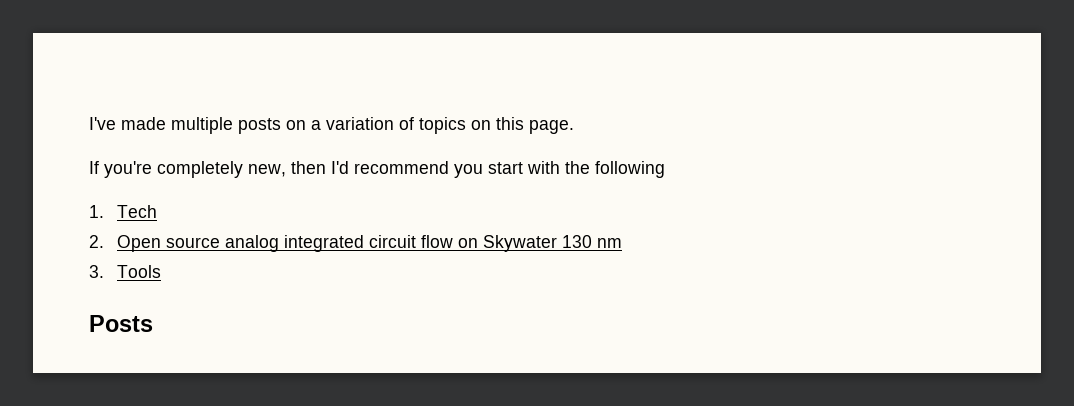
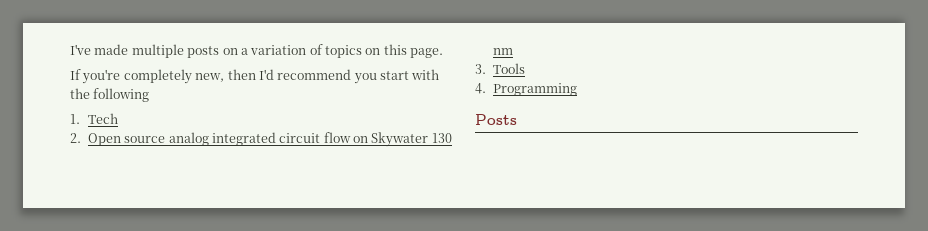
(161, 271) none -> [475,83,577,96] // 4. Programming

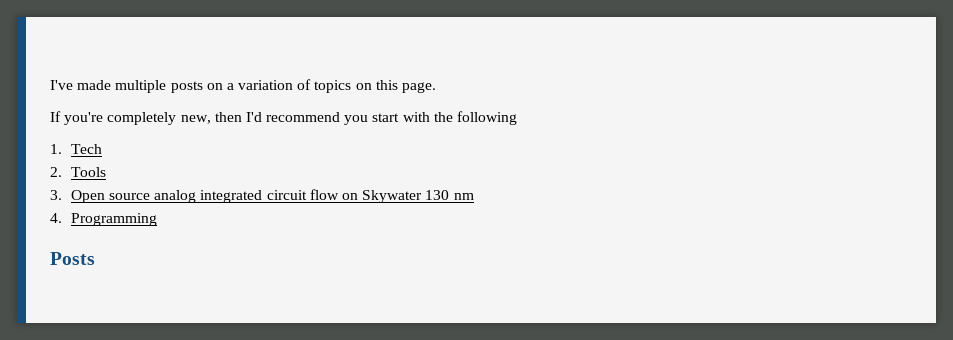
(81, 138) none -> [70,167,106,177] [50,190,62,200] Tools // 3.
[475,63,525,74] // 3. Tools -> (474, 196) none

